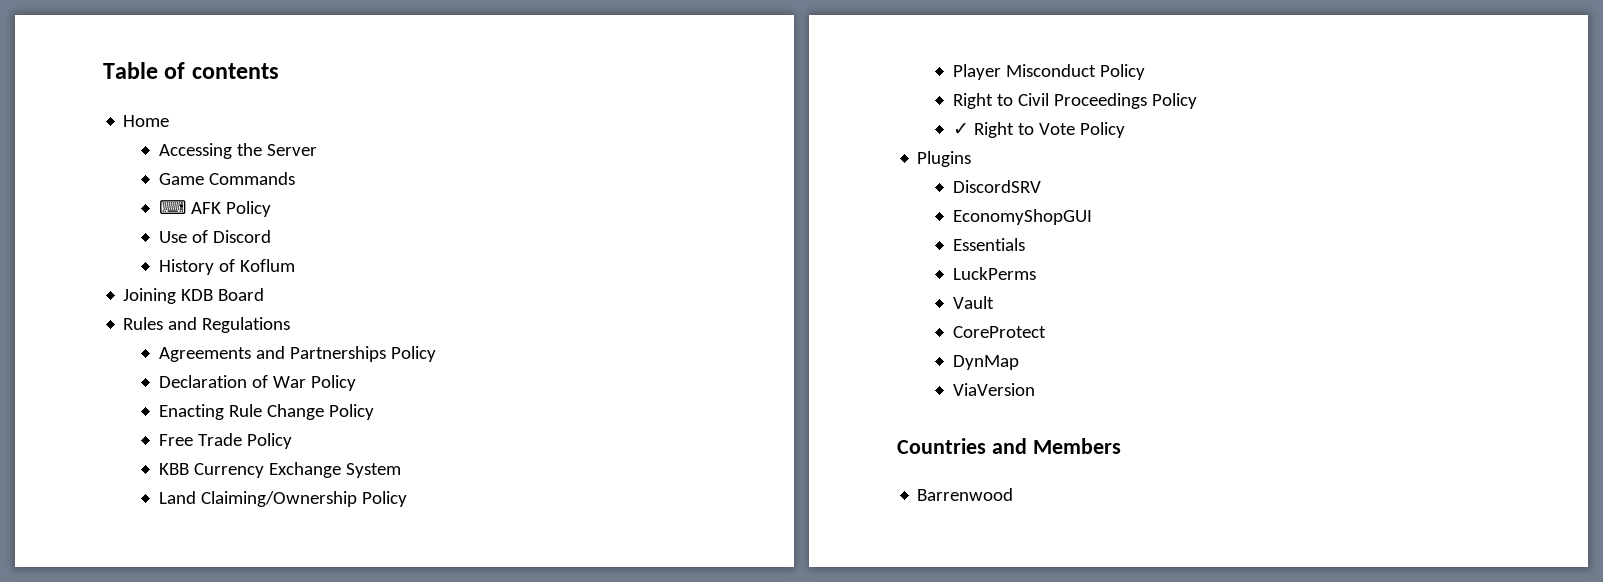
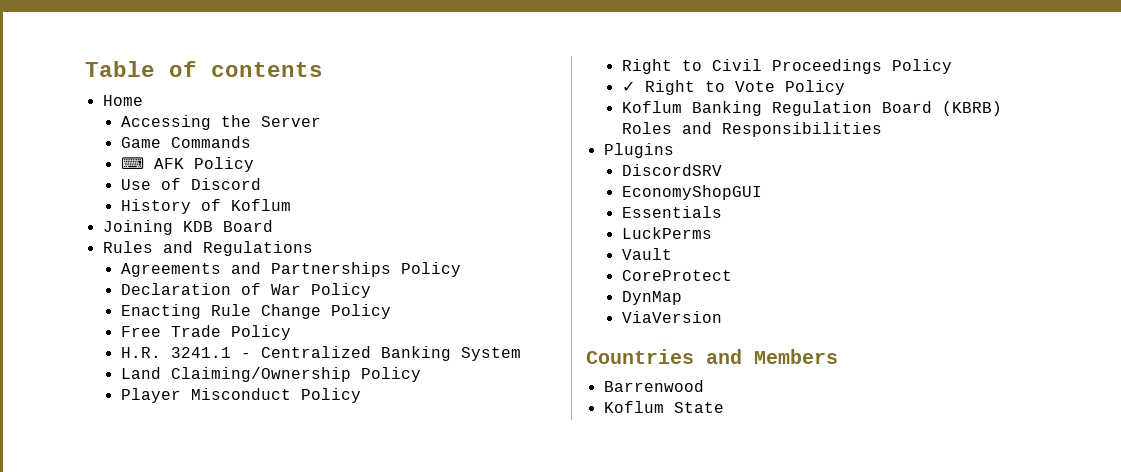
[158,462,341,478] KBB Currency Exchange -> [120,346,451,361] H.R. 3241.1 - Centralized Banking
(1125, 130) none -> [621,101,1002,116] [621,122,882,137] // Koflum Banking Regulation Board (KBRB) Roles and Responsibilities
(1014, 494) none -> [603,401,724,413] // Koflum State

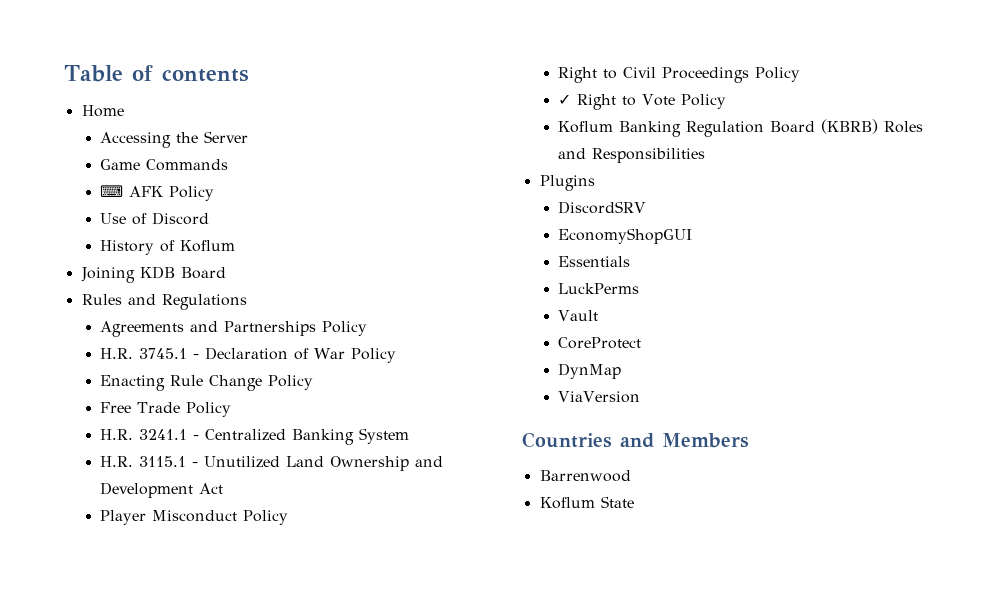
(461, 269) none -> [100,348,200,359] H.R. 3745.1 -
[120,367,421,382] Land Claiming/Ownership Policy -> [100,456,444,471] [100,482,224,498] H.R. 3115.1 - Unutilized Land Ownership and Development Act

